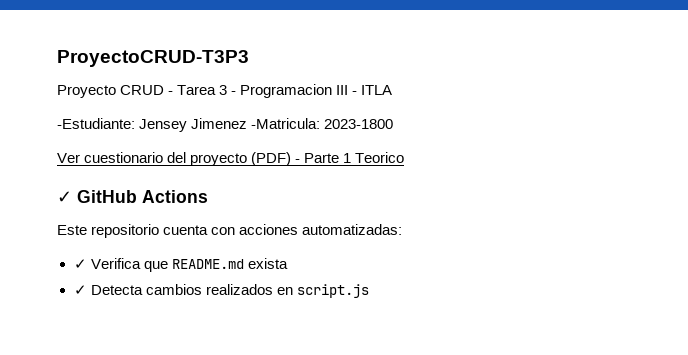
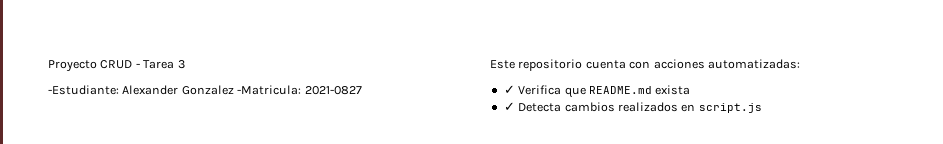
[57,50,249,67] ProyectoCRUD-T3P3 // -> (48, 66) none
[231,84,393,98] [57,118,394,132] [57,152,405,166] [57,190,208,203] - Programacion III - ITLA // -Estudiante: Jensey Jimenez -Matricula: 2023-1800 // Ver cuestionario del proyecto (PDF) - Parte 1 Teorico // ✓ GitHub Actions -> [48,85,362,95] // -Estudiante: Alexander Gonzalez -Matricula: 2021-0827

